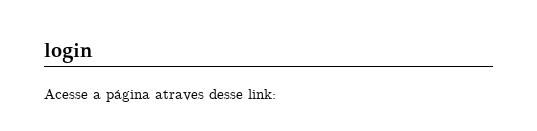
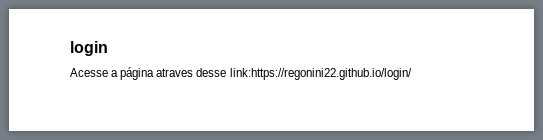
[248,89,276,99] link: -> [229,68,412,80] link:https://regonini22.github.io/login/

